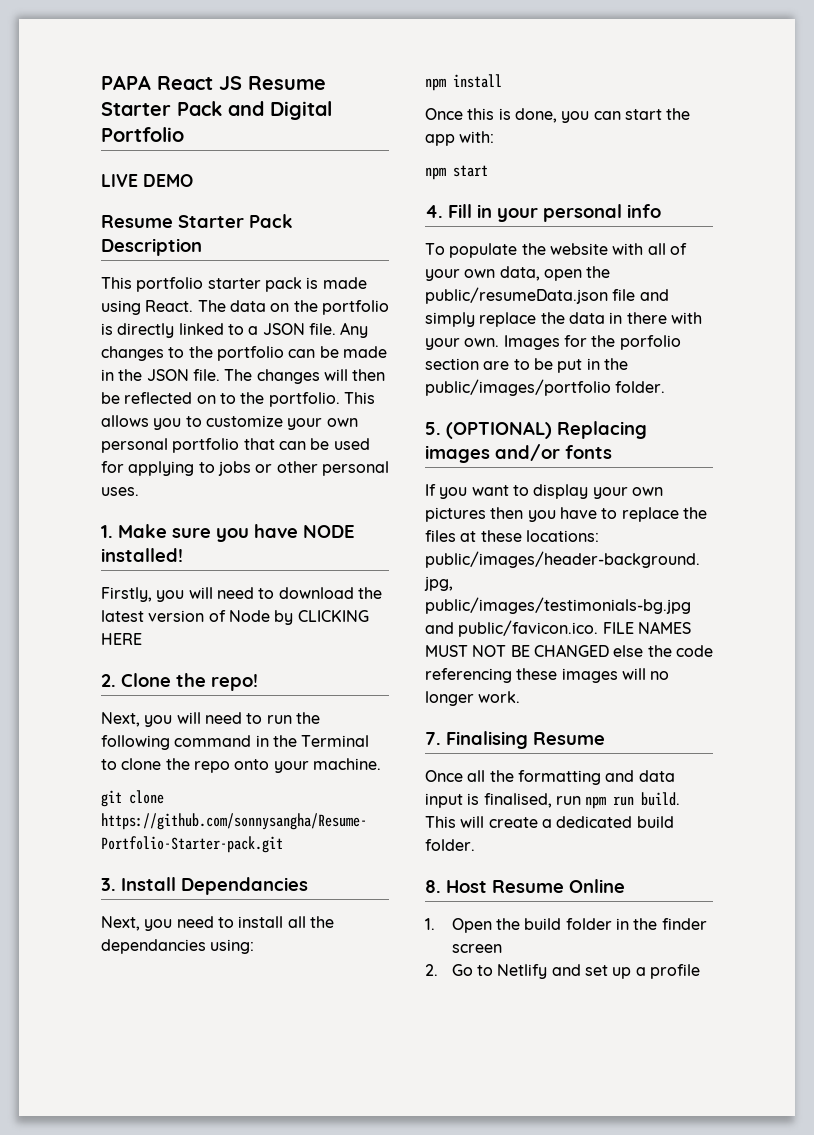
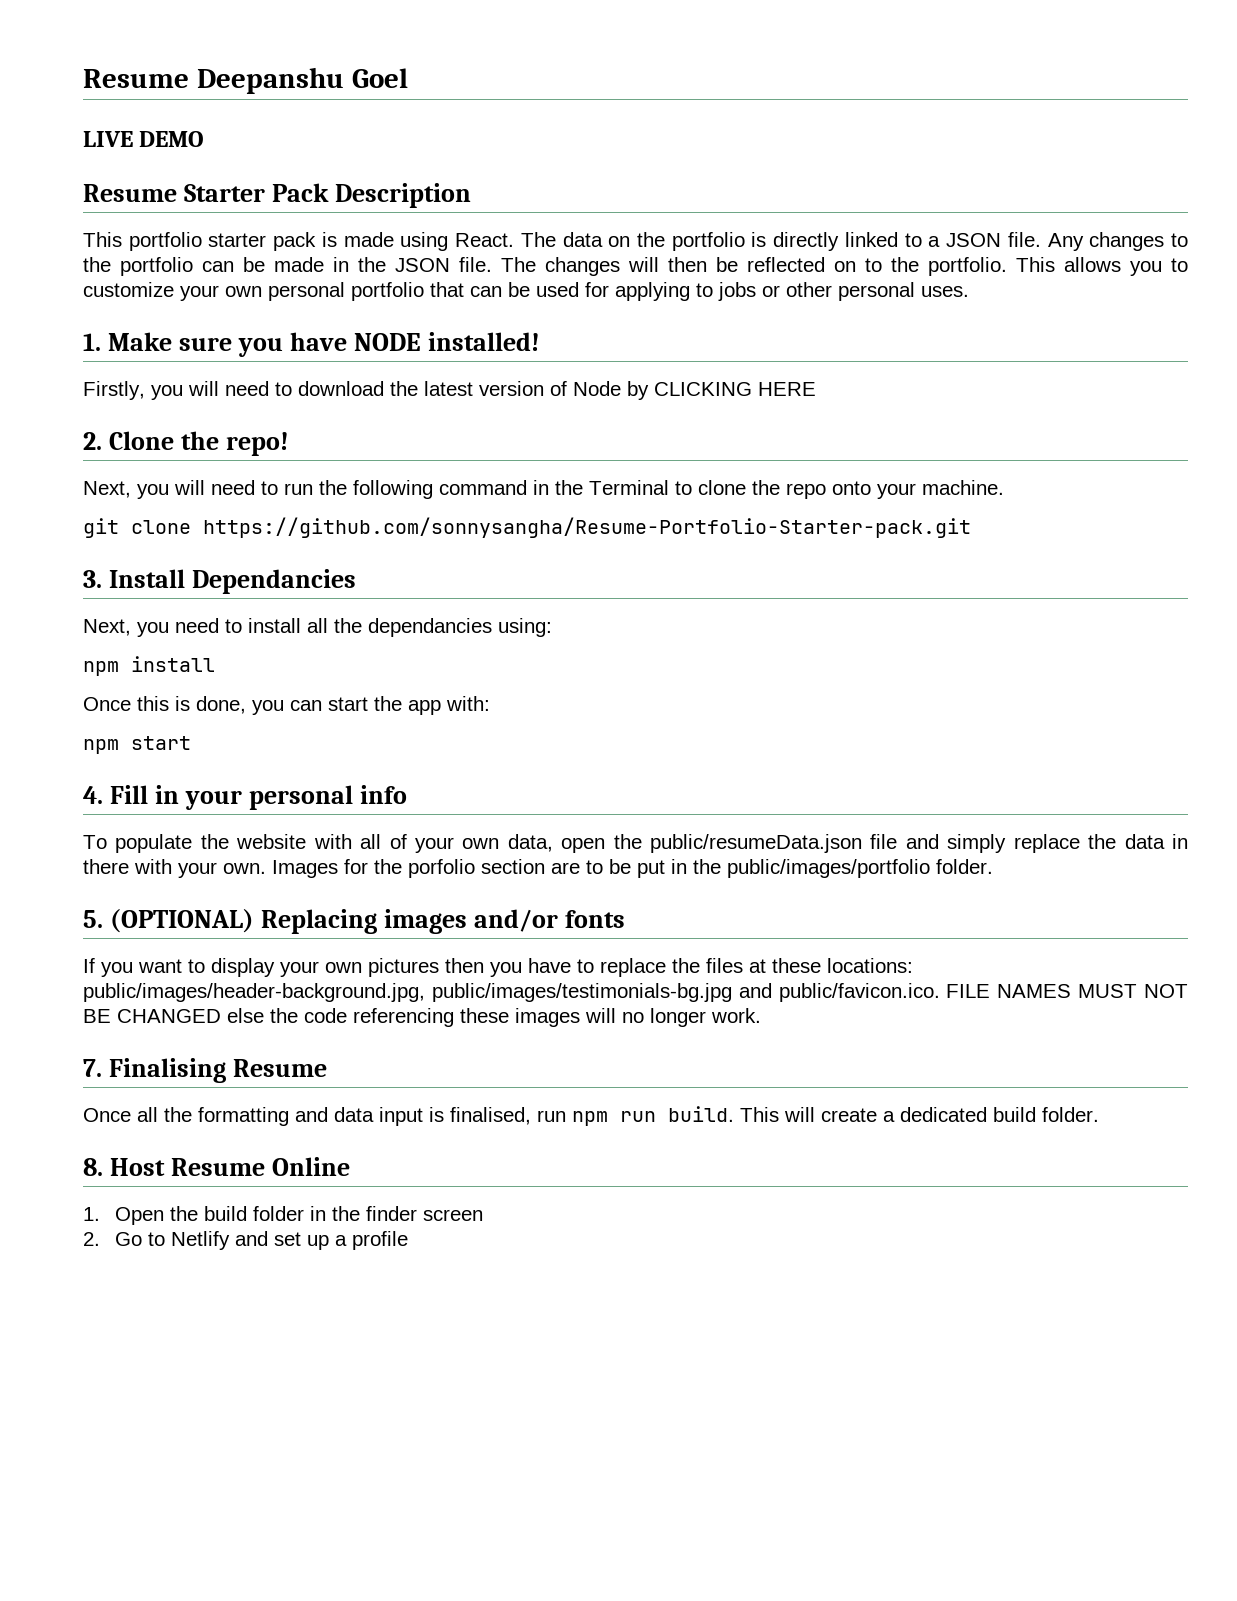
[101,75,326,90] [101,101,332,120] [101,127,184,142] PAPA React JS Resume Starter Pack and Digital Portfolio -> [83,67,408,94] Resume Deepanshu Goel

